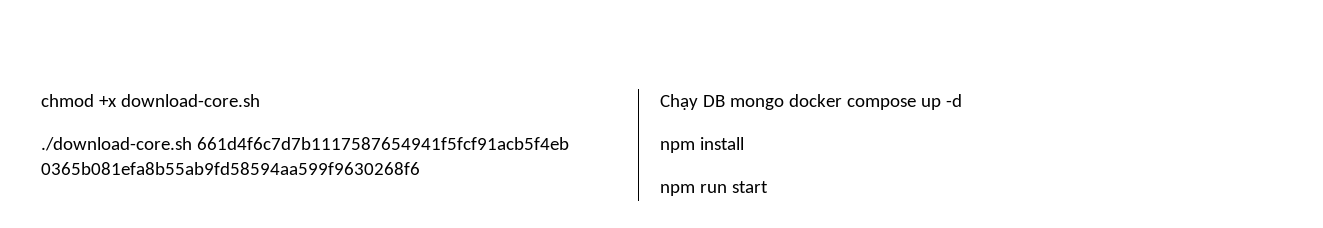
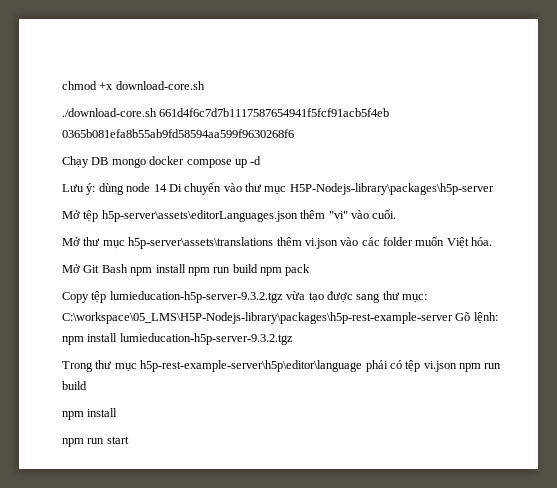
(962, 100) none -> [62,182,494,195] [62,209,397,222] [62,236,493,249] [62,264,311,276] [62,291,427,303] [62,312,498,324] [62,333,293,345] [62,360,502,372] [62,381,87,390] // Lưu ý: dùng node 14 Di chuyển vào thư mục H5P-Nodejs-library\packages\h5p-server // Mở tệp h5p-server\assets\editorLanguages.json thêm "vi" vào cuối. // Mở thư mục h5p-server\assets\translations thêm vi.json vào các folder muốn Việt hóa. // Mở Git Bash npm install npm run build npm pack // Copy tệp lumieducation-h5p-server-9.3.2.tgz vừa tạo được sang thư mục: C:\workspace\05_LMS\H5P-Nodejs-library\packages\h5p-rest-example-server Gõ lệnh: npm install lumieducation-h5p-server-9.3.2.tgz // Trong thư mục h5p-rest-example-server\h5p\editor\language phải có tệp vi.json npm run build

